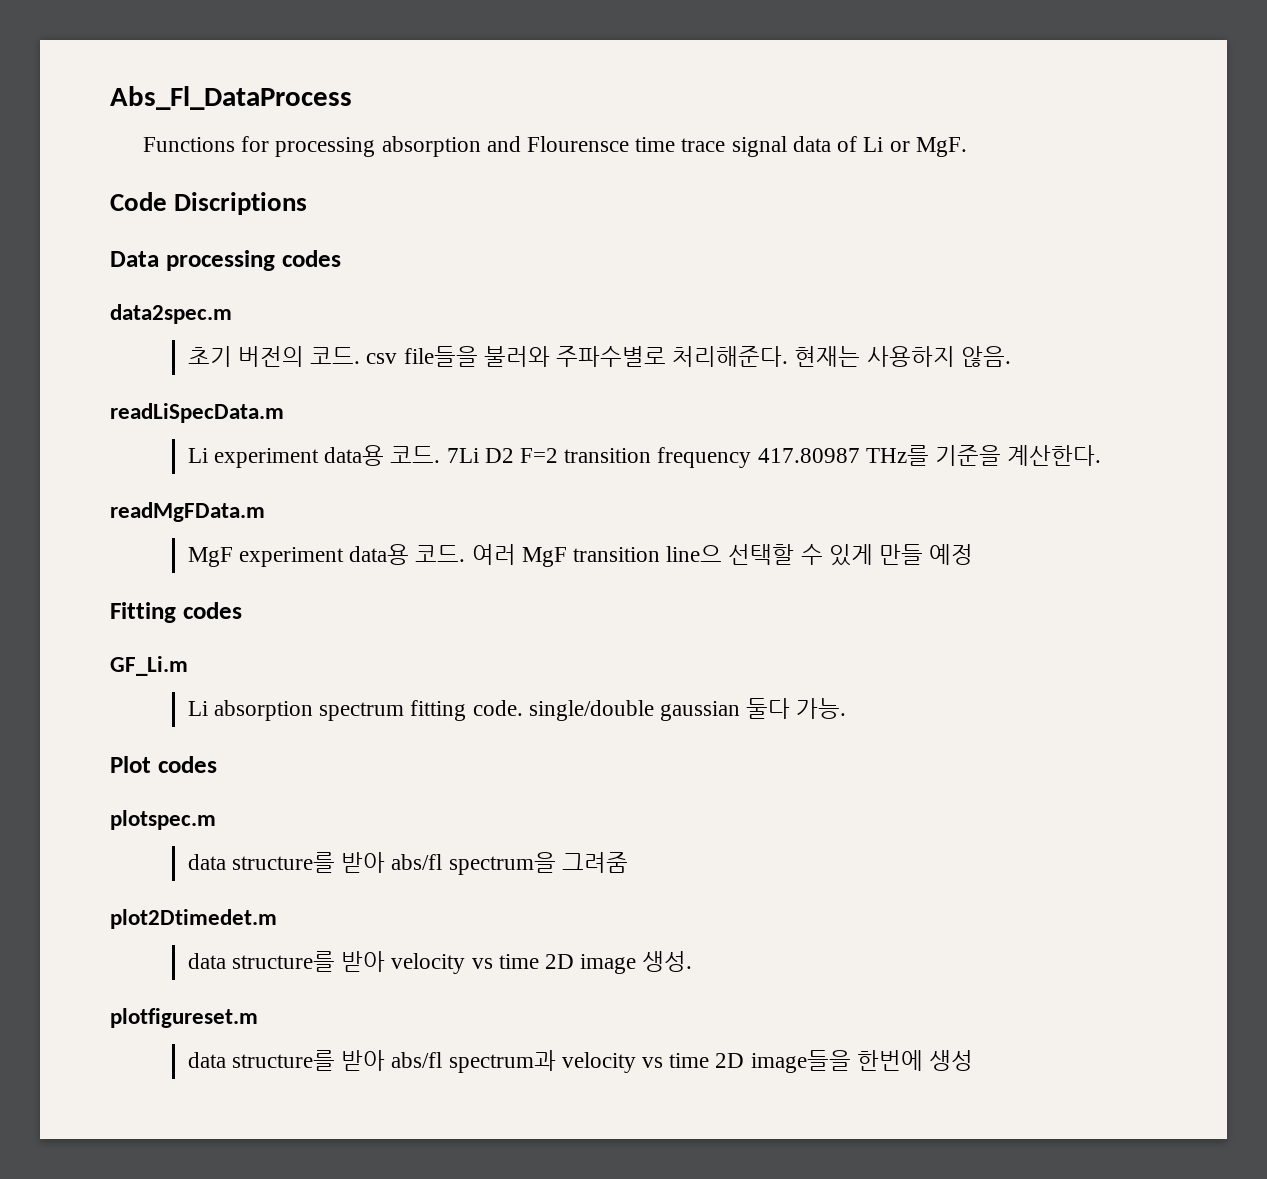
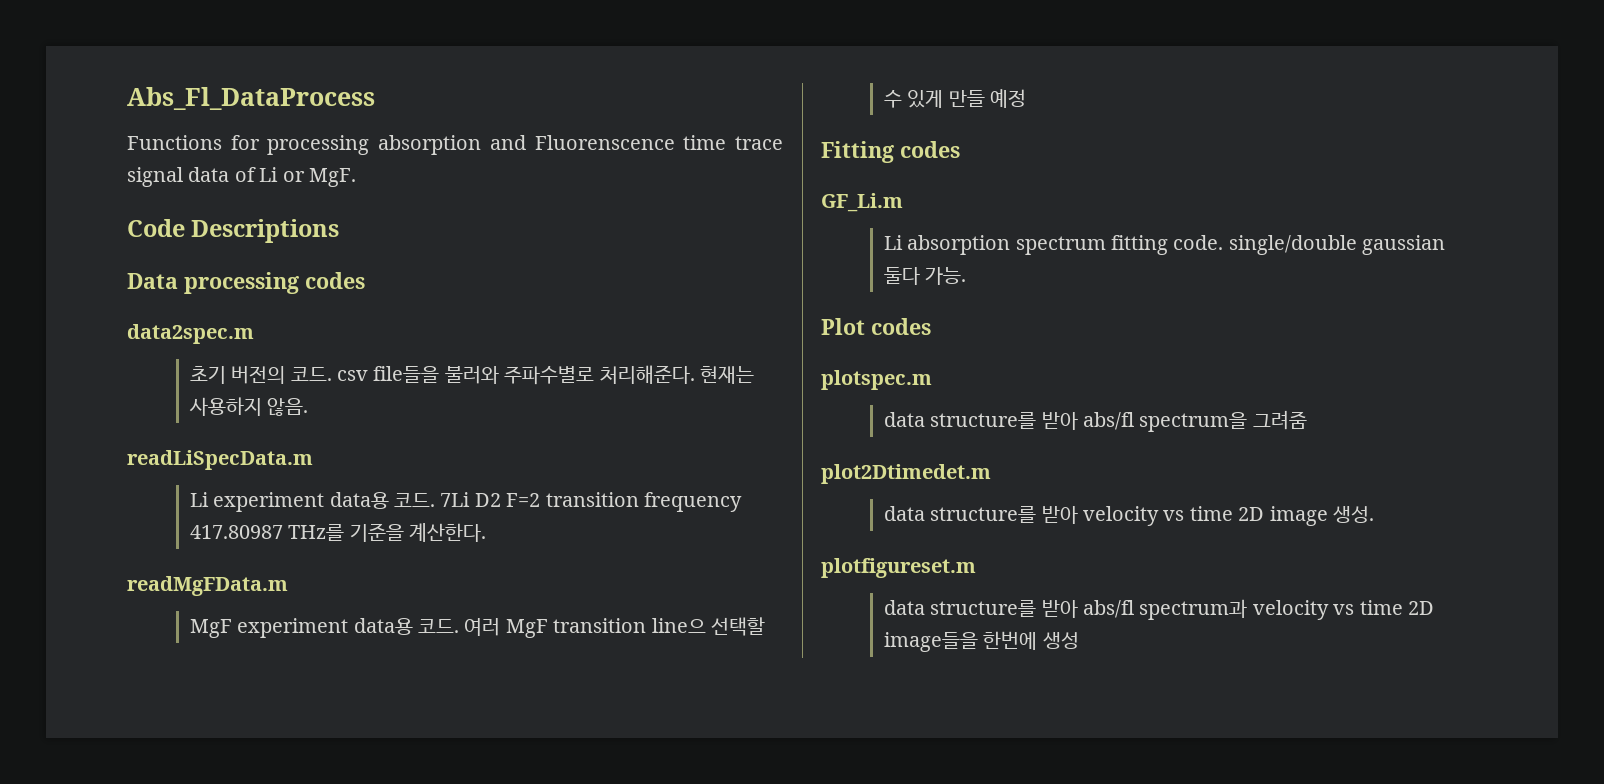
[527,136,630,152] Flourensce -> [534,135,675,150] Fluorenscence
[174,192,308,215] Discriptions -> [191,219,340,243] Descriptions

